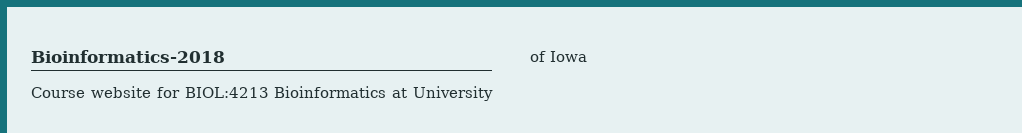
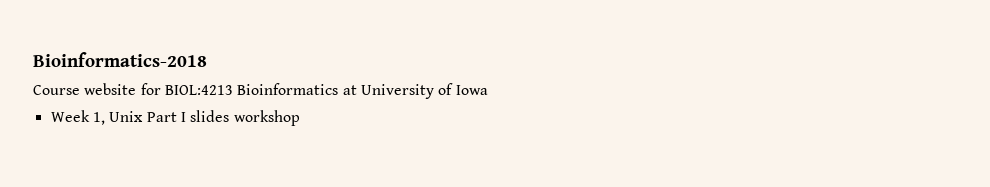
(587, 56) none -> [50,110,300,126] // Week 1, Unix Part I slides workshop

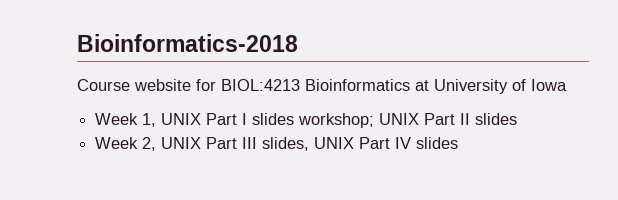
[109,111,144,122] Unix -> [161,113,202,125] UNIX
[233,110,300,126] workshop -> [298,113,518,128] [95,137,459,151] workshop; UNIX Part II slides // Week 2, UNIX Part III slides, UNIX Part IV slides

